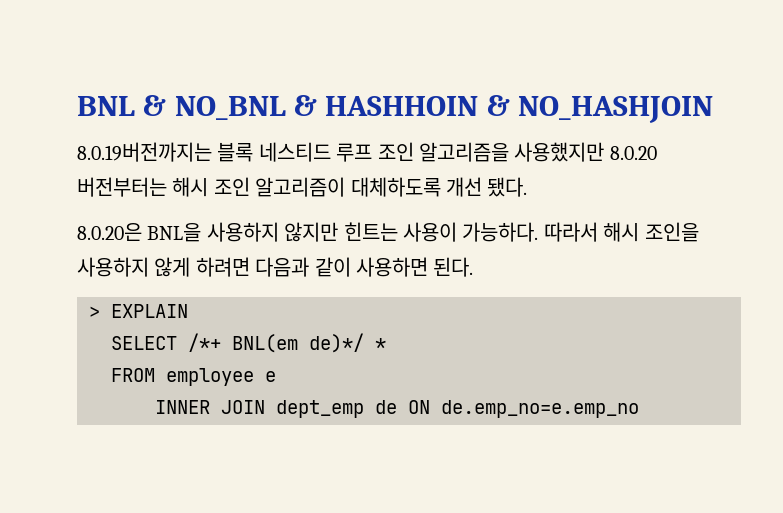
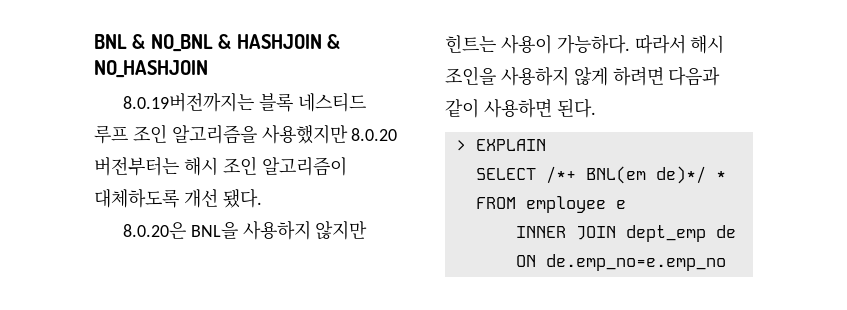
[325,96,479,116] HASHHOIN -> [236,34,322,49] HASHJOIN

